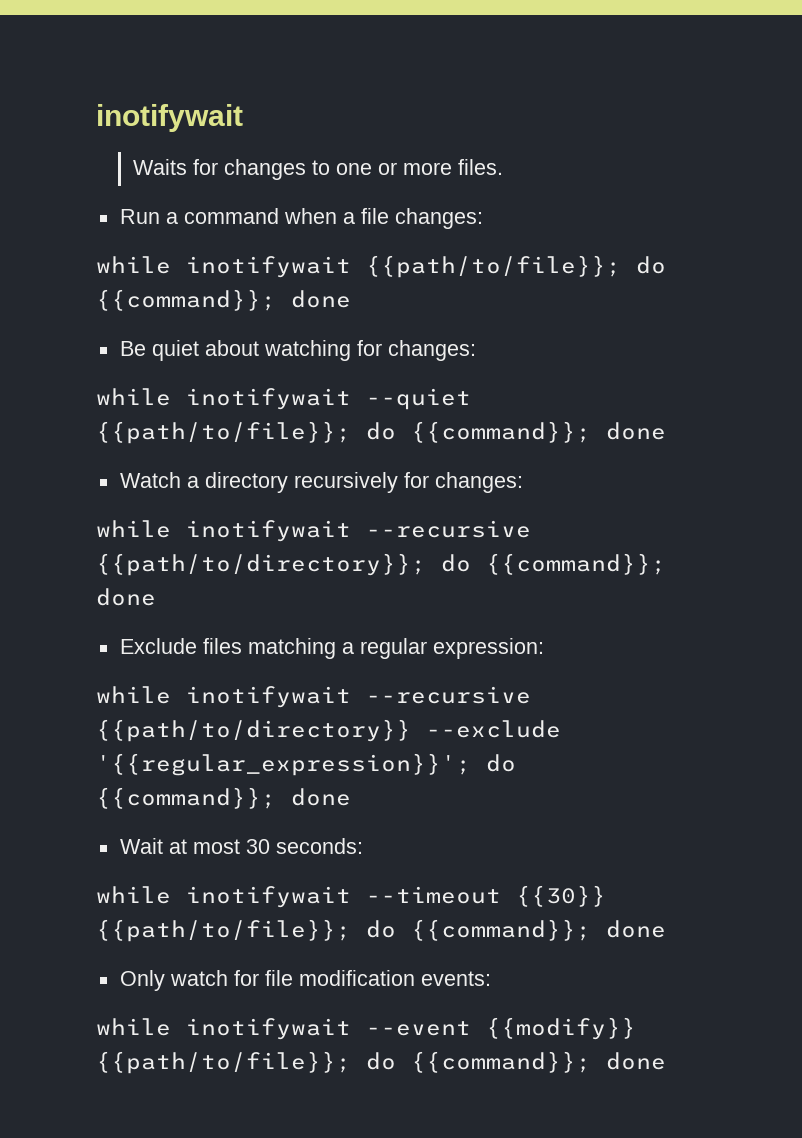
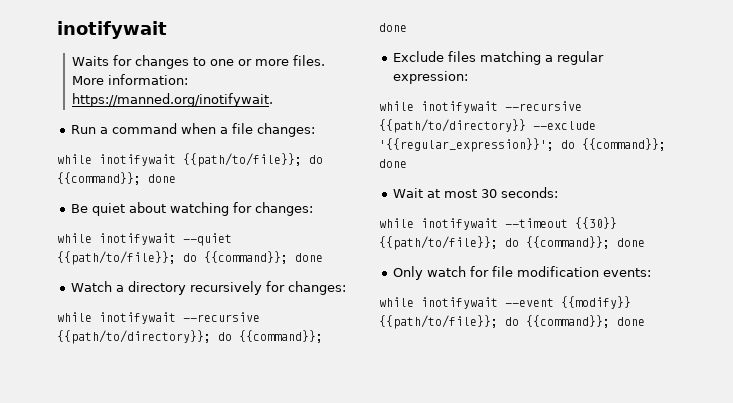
(503, 167) none -> [72,74,189,85] [72,93,274,107] More information: https://manned.org/inotifywait.

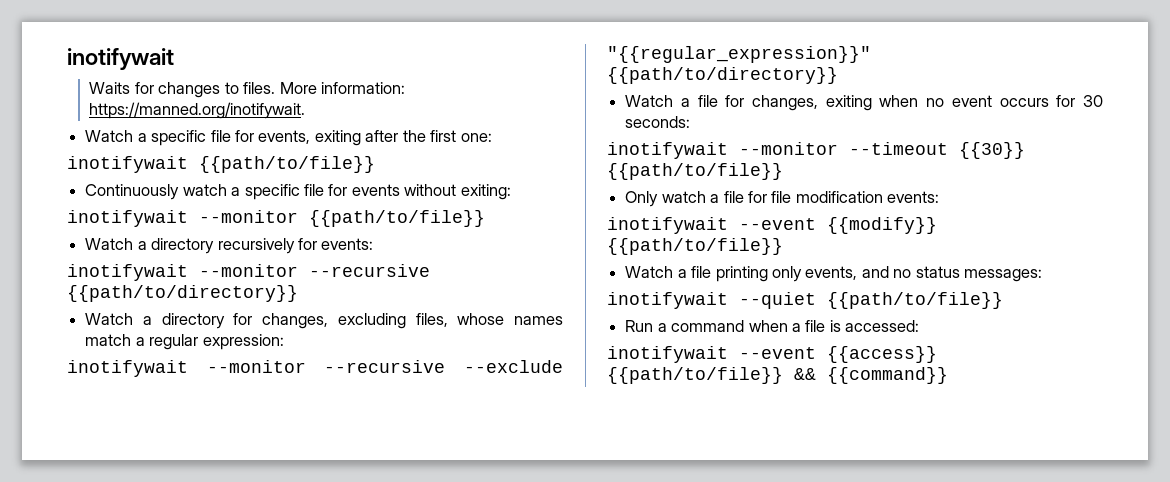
[210,59,290,66] one or more -> (239, 88) none
(274, 100) none -> [85,130,492,146] [67,156,375,173] [85,184,511,200] [67,210,485,227] [85,238,374,254] [67,264,430,281] [67,285,298,302] [85,313,563,329] [85,334,284,350] [67,360,563,377] [607,46,871,63] [607,67,838,84] [625,95,1103,111] [625,116,691,128] [607,142,1025,159] [607,163,783,180] [625,191,940,207] [607,217,937,234] [607,238,783,255] [625,266,1043,282] [607,292,1003,309] // Watch a specific file for events, exiting after the first one: // inotifywait {{path/to/file}} // Continuously watch a specific file for events without exiting: // inotifywait --monitor {{path/to/file}} // Watch a directory recursively for events: // inotifywait --monitor --recursive {{path/to/directory}} // Watch a directory for changes, excluding files, whose names match a regular expression: // inotifywait --monitor --recursive --exclude "{{regular_expression}}" {{path/to/directory}} // Watch a file for changes, exiting when no event occurs for 30 seconds: // inotifywait --monitor --timeout {{30}} {{path/to/file}} // Only watch a file for file modification events: // inotifywait --event {{modify}} {{path/to/file}} // Watch a file printing only events, and no status messages: // inotifywait --quiet {{path/to/file}}
[256,123,315,137] [57,153,323,167] [57,172,176,185] [70,202,313,216] [57,233,232,246] [57,251,323,265] [70,281,346,295] [57,312,260,324] [57,330,323,344] [379,23,407,32] [392,51,604,65] [392,71,468,84] [379,101,582,113] [379,119,596,133] [379,138,666,152] [379,159,407,168] [392,187,558,198] [379,217,617,230] [379,236,645,250] [392,266,651,280] [379,296,631,309] [379,315,645,329] changes: // while inotifywait {{path/to/file}}; do {{command}}; done // Be quiet about watching for changes: // while inotifywait --quiet {{path/to/file}}; do {{command}}; done // Watch a directory recursively for changes: // while inotifywait --recursive {{path/to/directory}}; do {{command}}; done // Exclude files matching a regular expression: // while inotifywait --recursive {{path/to/directory}} --exclude '{{regular_expression}}'; do {{command}}; done // Wait at most 30 seconds: // while inotifywait --timeout {{30}} {{path/to/file}}; do {{command}}; done // Only watch for file modification events: // while inotifywait --event {{modify}} {{path/to/file}}; do {{command}}; done -> [829,320,920,332] [607,346,937,363] [607,367,948,384] is accessed: // inotifywait --event {{access}} {{path/to/file}} && {{command}}

